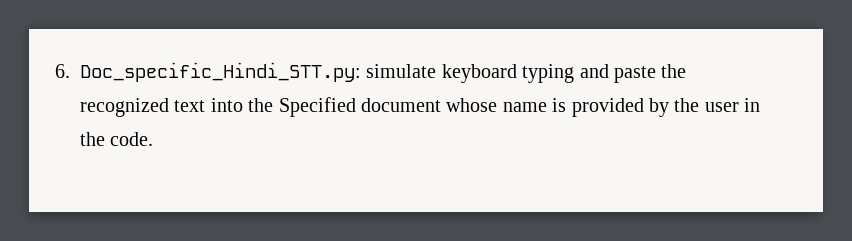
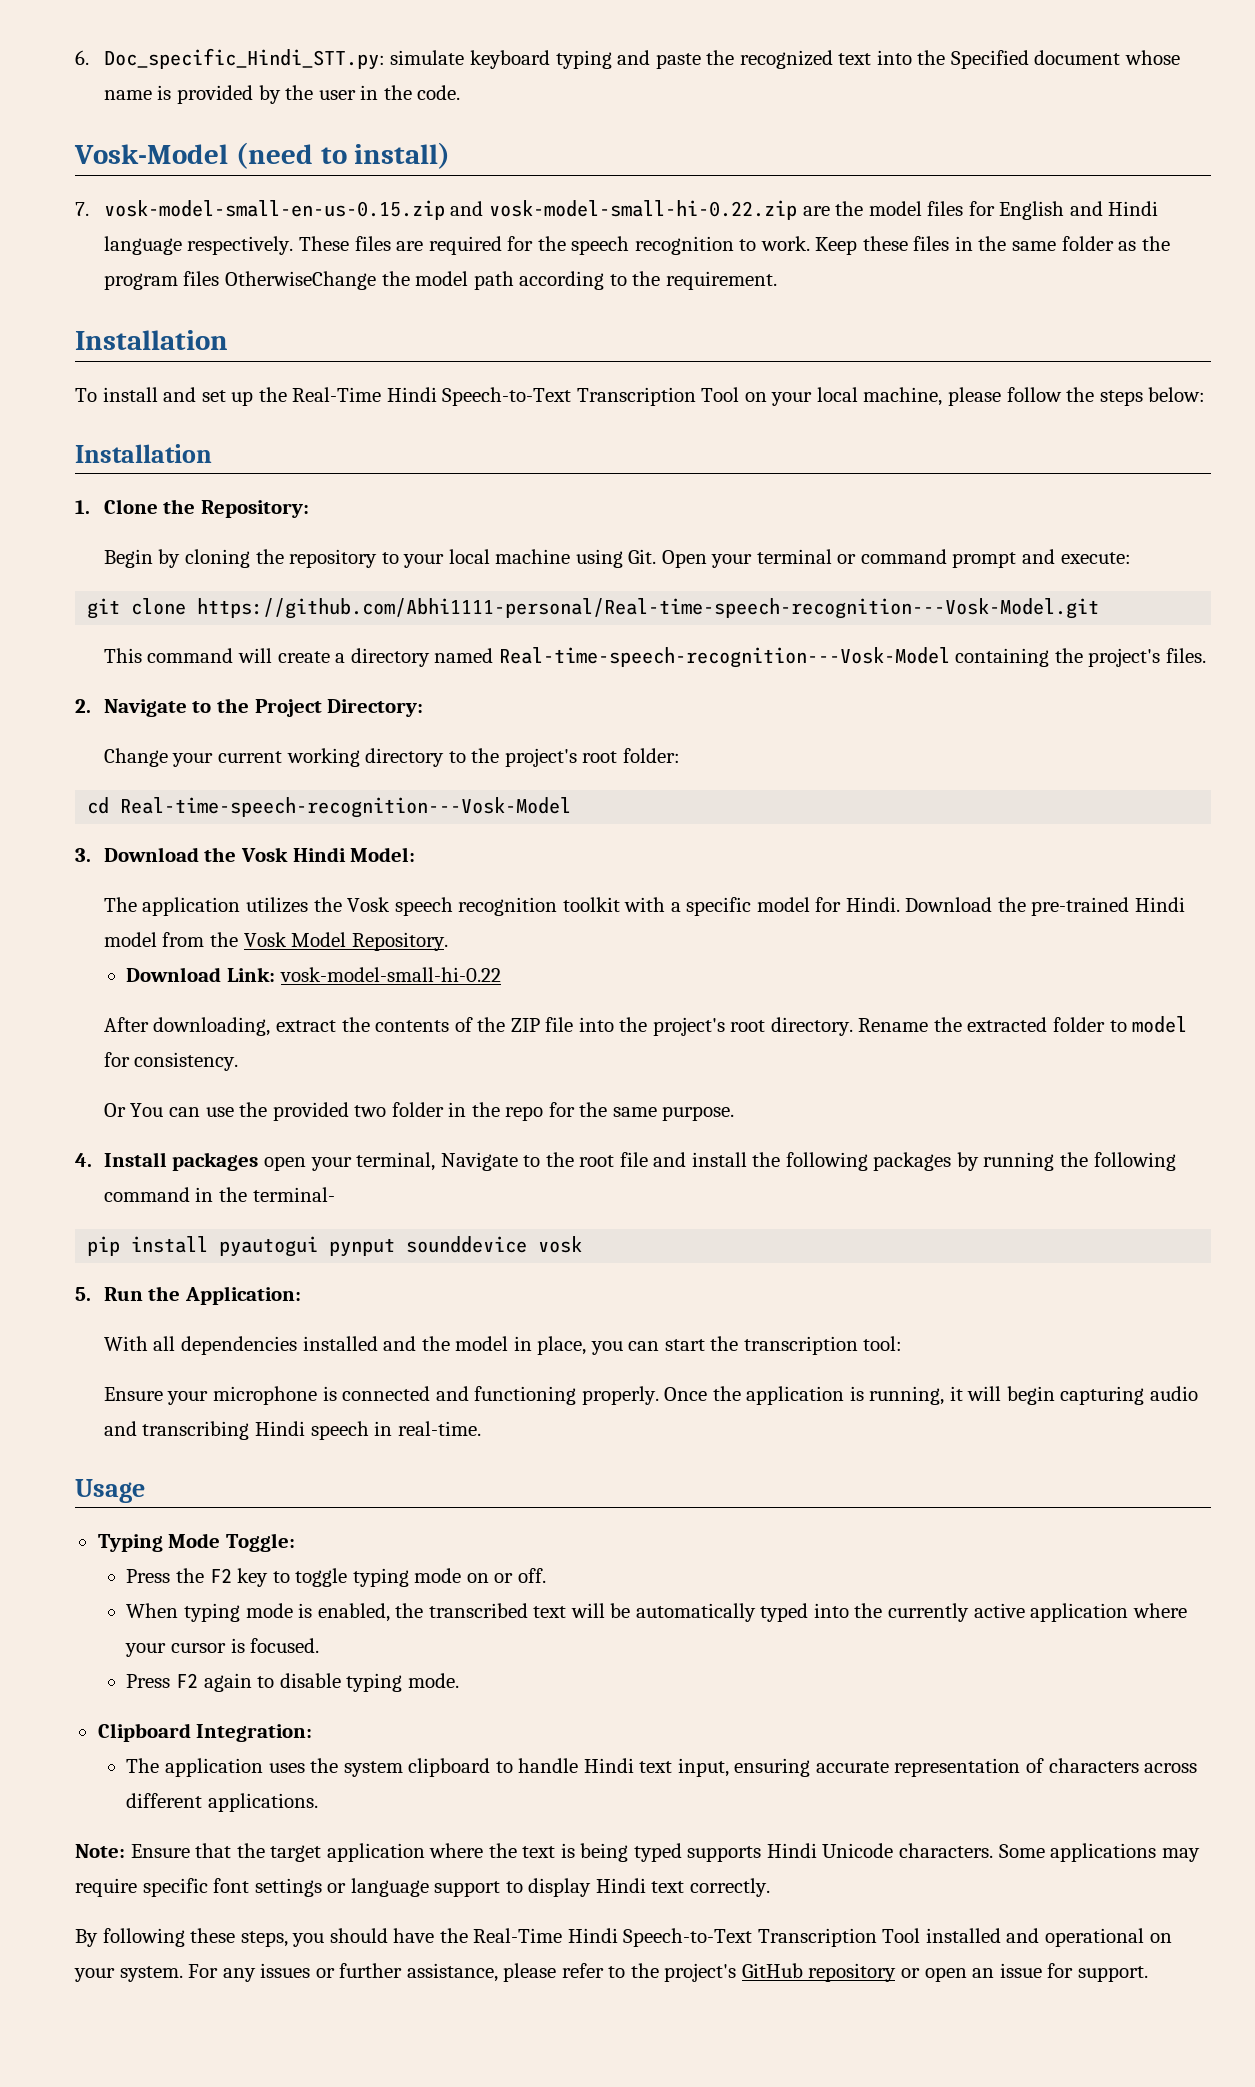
(154, 139) none -> [74,142,451,169] [75,200,1159,220] [103,236,1170,255] [103,271,777,290] [75,330,228,350] [75,387,1206,406] [75,444,212,463] [75,499,309,518] [103,549,1131,568] [87,598,1100,619] [103,647,1206,668] [75,698,424,717] [103,748,680,767] [87,797,572,818] [75,847,416,862] [103,897,1186,916] [103,932,448,951] [126,967,501,982] [103,1016,1188,1036] [103,1052,239,1071] [103,1102,735,1121] [75,1152,1176,1171] [103,1187,335,1202] [87,1236,583,1257] [75,1286,301,1305] [103,1336,903,1355] [103,1386,1199,1405] [103,1421,481,1440] [75,1479,145,1503] [97,1533,295,1552] [126,1568,546,1587] [126,1603,1187,1622] [125,1638,320,1657] [126,1673,459,1692] [97,1723,313,1742] [126,1758,1198,1777] [126,1793,319,1812] [75,1843,1200,1862] [75,1878,770,1897] [75,1928,1172,1947] [74,1963,1148,1982] // Vosk-Model (need to install) // 7. vosk-model-small-en-us-0.15.zip and vosk-model-small-hi-0.22.zip are the model files for English and Hindi language respectively. These files are required for the speech recognition to work. Keep these files in the same folder as the program files OtherwiseChange the model path according to the requirement. // Installation // To install and set up the Real-Time Hindi Speech-to-Text Transcription Tool on your local machine, please follow the steps below: // Installation // 1. Clone the Repository: // Begin by cloning the repository to your local machine using Git. Open your terminal or command prompt and execute: // git clone https://github.com/Abhi1111-personal/Real-time-speech-recognition---Vosk-Model.git // This command will create a directory named Real-time-speech-recognition---Vosk-Model containing the project's files. // 2. Navigate to the Project Directory: // Change your current working directory to the project's root folder: // cd Real-time-speech-recognition---Vosk-Model // 3. Download the Vosk Hindi Model: // The application utilizes the Vosk speech recognition toolkit with a specific model for Hindi. Download the pre-trained Hindi model from the Vosk Model Repository. // Download Link: vosk-model-small-hi-0.22 // After downloading, extract the contents of the ZIP file into the project's root directory. Rename the extracted folder to model for consistency. // Or You can use the provided two folder in the repo for the same purpose. // 4. Install packages open your terminal, Navigate to the root file and install the following packages by running the following command in the terminal- // pip install pyautogui pynput sounddevice vosk // 5. Run the Application: // With all dependencies installed and the model in place, you can start the transcription tool: // Ensure your microphone is connected and functioning properly. Once the application is running, it will begin capturing audio and transcribing Hindi speech in real-time. // Usage // Typing Mode Toggle: // Press the F2 key to toggle typing mode on or off. // When typing mode is enabled, the transcribed text will be automatically typed into the currently active application where your cursor is focused. // Press F2 again to disable typing mode. // Clipboard Integration: // The application uses the system clipboard to handle Hindi text input, ensuring accurate representation of characters across different applications. // Note: Ensure that the target application where the text is being typed supports Hindi Unicode characters. Some applications may require specific font settings or language support to display Hindi text correctly. // By following these steps, you should have the Real-Time Hindi Speech-to-Text Transcription Tool installed and operational on your system. For any issues or further assistance, please refer to the project's GitHub repository or open an issue for support.

